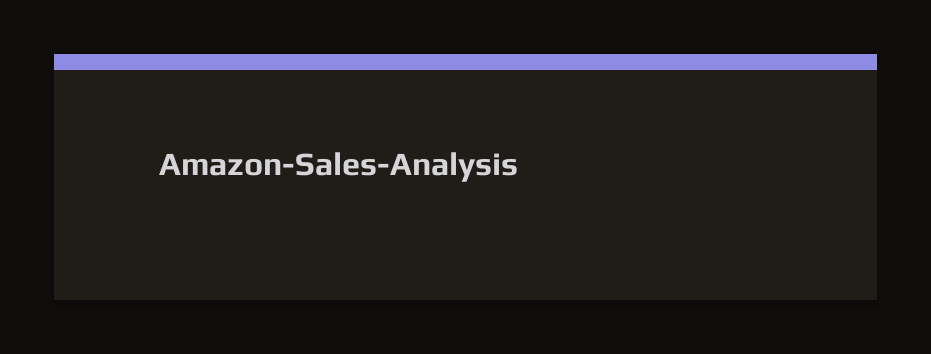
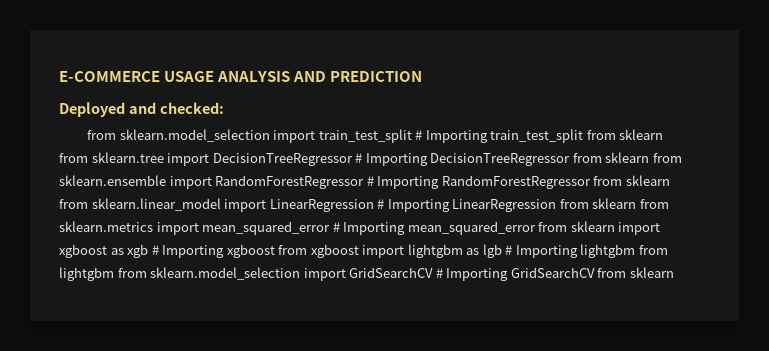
[159,152,518,182] Amazon-Sales-Analysis -> [59,71,423,82] [59,102,224,117] [87,129,664,143] [59,152,682,166] [59,175,670,189] [59,198,669,212] [59,221,661,235] [59,244,668,258] [59,267,674,281] E-COMMERCE USAGE ANALYSIS AND PREDICTION // Deployed and checked: // from sklearn.model_selection import train_test_split # Importing train_test_split from sklearn from sklearn.tree import DecisionTreeRegressor # Importing DecisionTreeRegressor from sklearn from sklearn.ensemble import RandomForestRegressor # Importing RandomForestRegressor from sklearn from sklearn.linear_model import LinearRegression # Importing LinearRegression from sklearn from sklearn.metrics import mean_squared_error # Importing mean_squared_error from sklearn import xgboost as xgb # Importing xgboost from xgboost import lightgbm as lgb # Importing lightgbm from lightgbm from sklearn.model_selection import GridSearchCV # Importing GridSearchCV from sklearn

